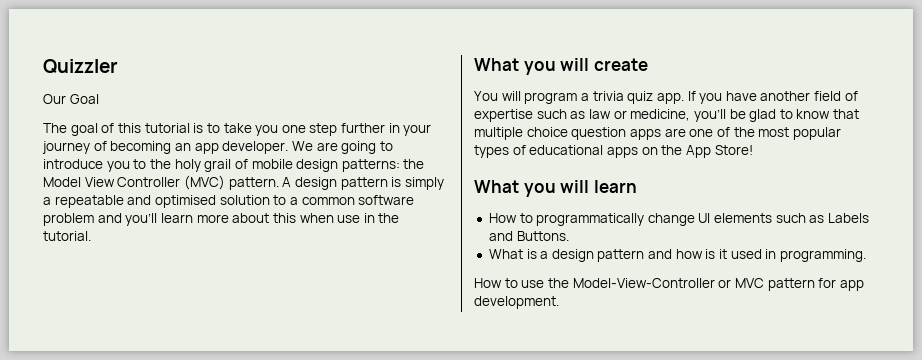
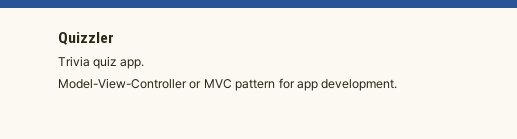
[43,94,99,104] [43,123,432,136] [42,141,393,154] [43,159,425,172] [43,175,444,190] [43,195,415,208] [43,213,400,226] [43,231,91,241] [474,58,648,75] [474,91,858,104] [474,109,860,122] [474,127,841,140] [474,145,753,158] [474,180,637,197] [488,213,870,226] [488,231,569,241] [488,249,866,262] [474,278,569,288] Our Goal // The goal of this tutorial is to take you one step further in your journey of becoming an app developer. We are going to introduce you to the holy grail of mobile design patterns: the Model View Controller (MVC) pattern. A design pattern is simply a repeatable and optimised solution to a common software problem and you’ll learn more about this when use in the tutorial. // What you will create // You will program a trivia quiz app. If you have another field of expertise such as law or medicine, you’ll be glad to know that multiple choice question apps are one of the most popular types of educational apps on the App Store! // What you will learn // How to programmatically change UI elements such as Labels and Buttons. // What is a design pattern and how is it used in programming. // How to use the -> [58,56,144,69] Trivia quiz app. //

